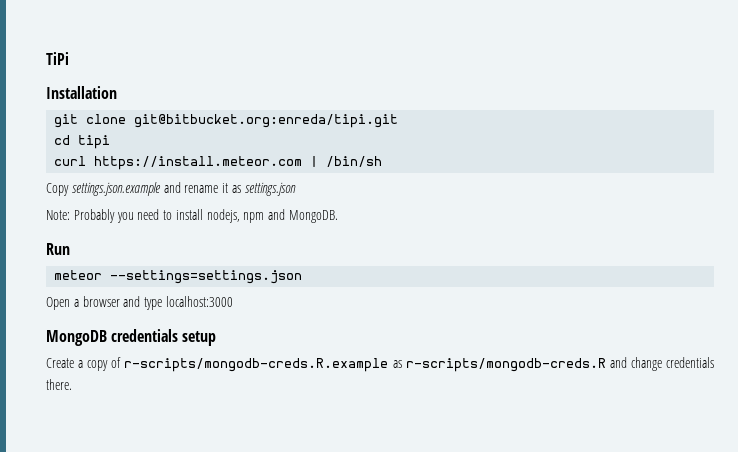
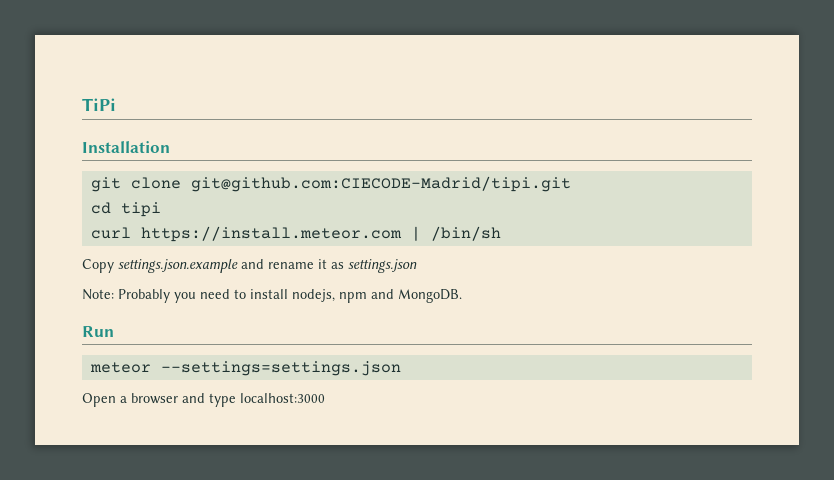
[134,114,399,128] git@bitbucket.org:enreda/tipi.git -> [190,176,571,192] git@github.com:CIECODE-Madrid/tipi.git
[46,329,217,346] [46,357,714,372] [46,379,72,390] // MongoDB credentials setup // Create a copy of r-scripts/mongodb-creds.R.example as r-scripts/mongodb-creds.R and change credentials there. -> (325, 398) none

